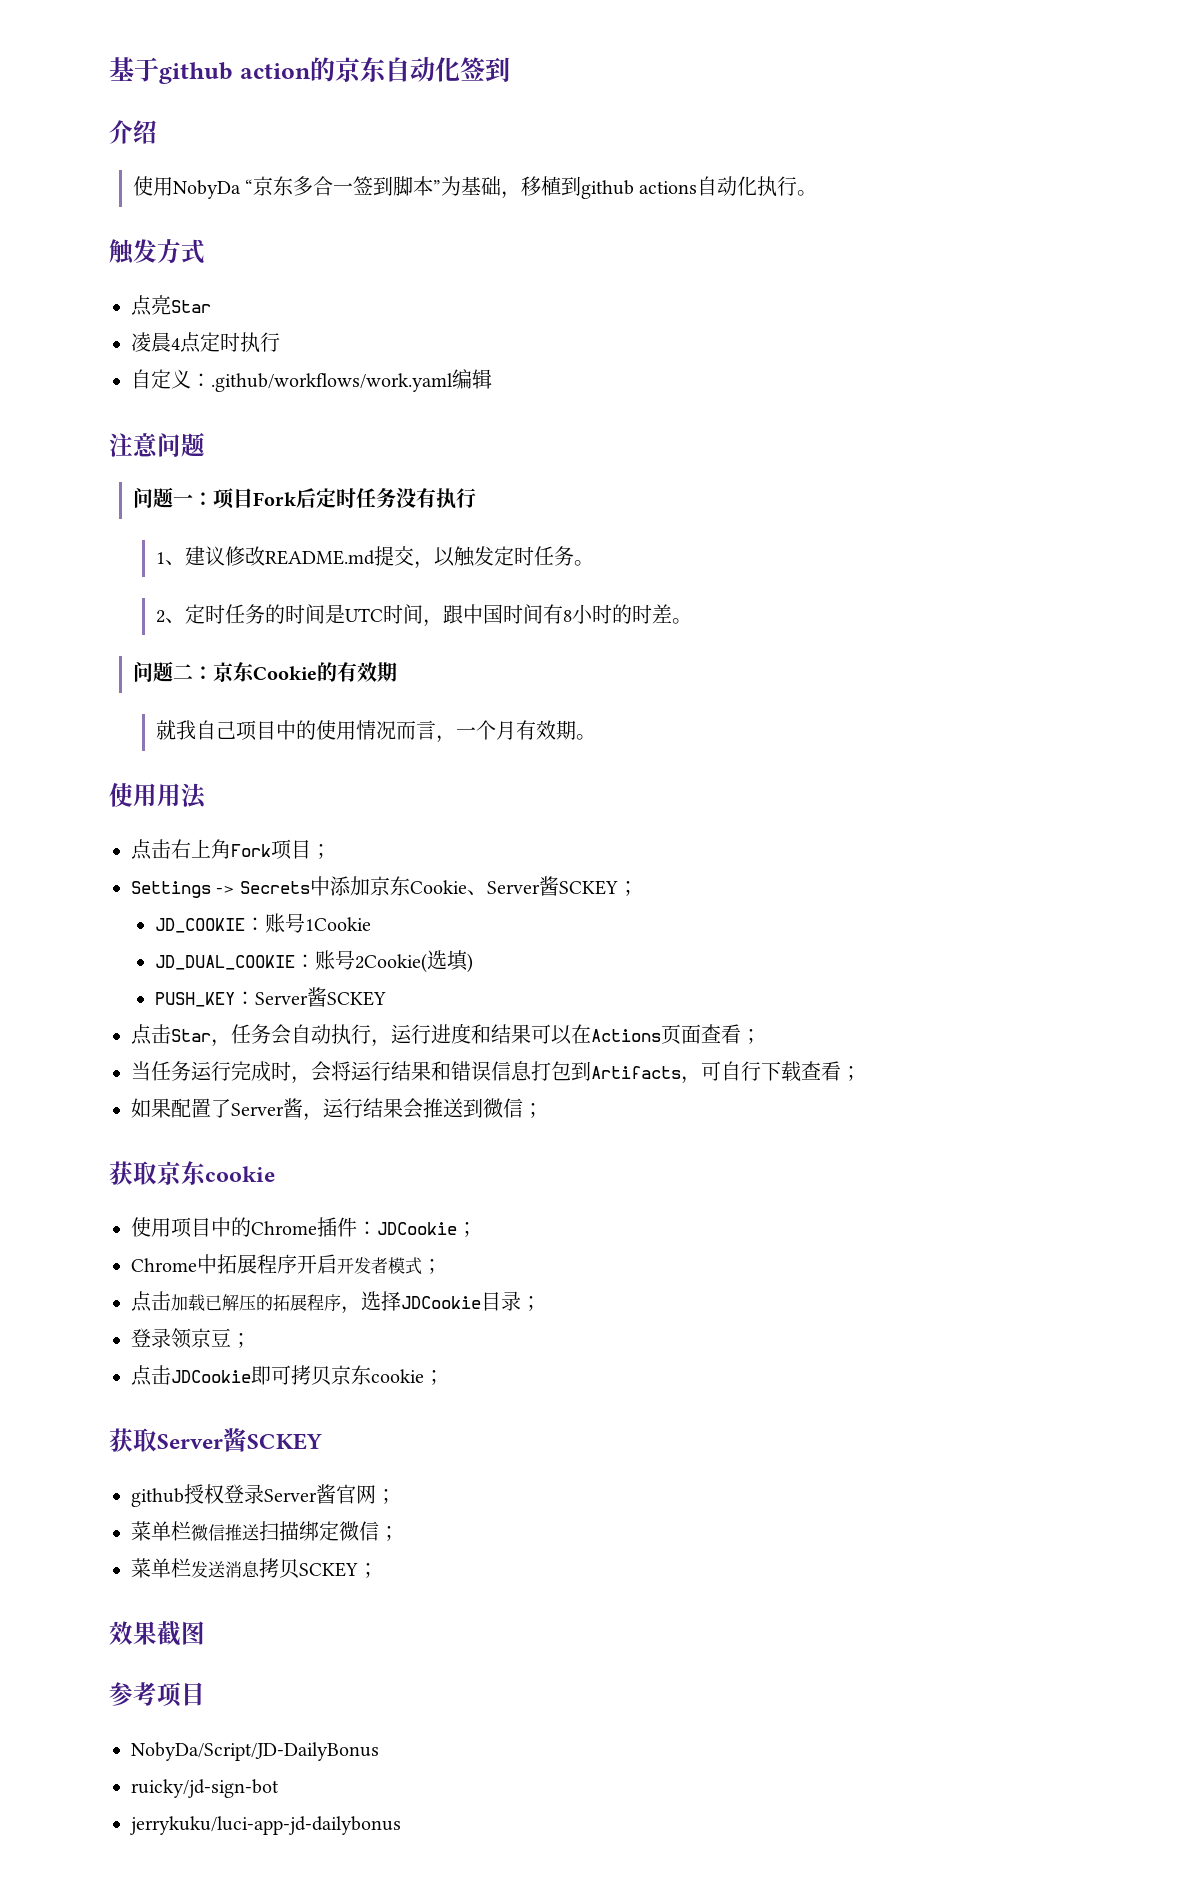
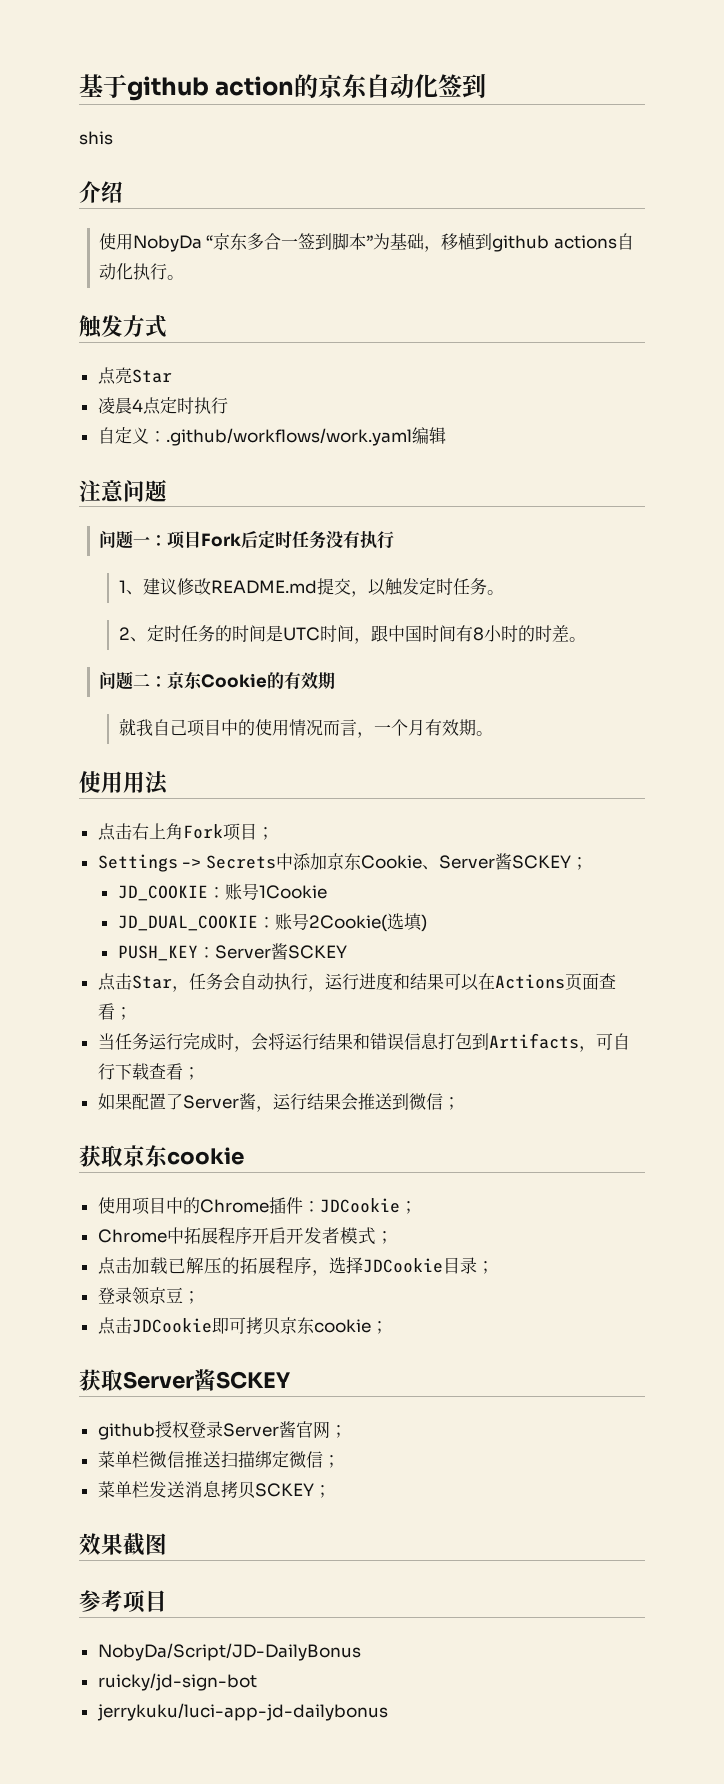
(510, 69) none -> [79,131,113,145] // shis

